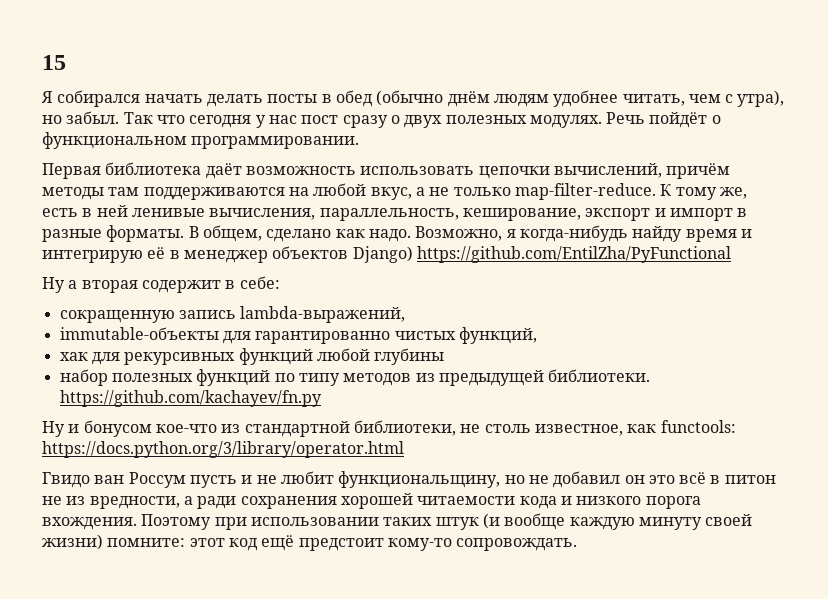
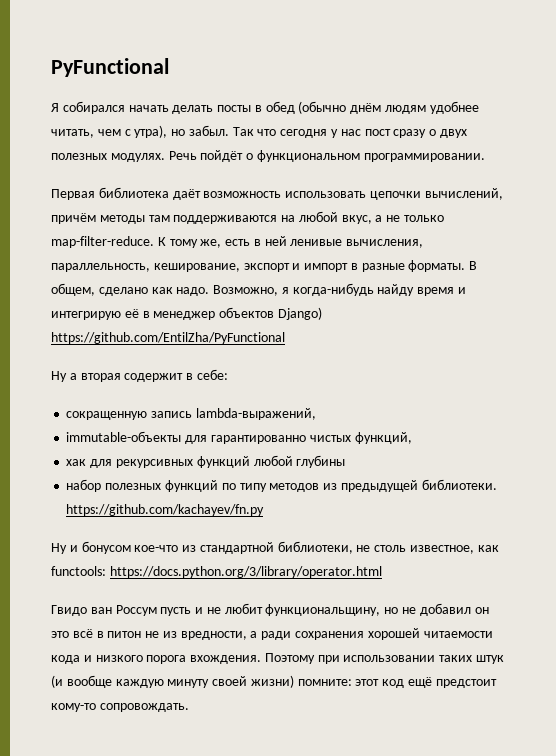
[42,55,66,70] 15 -> [51,58,169,77] PyFunctional

